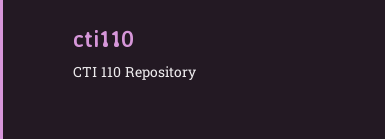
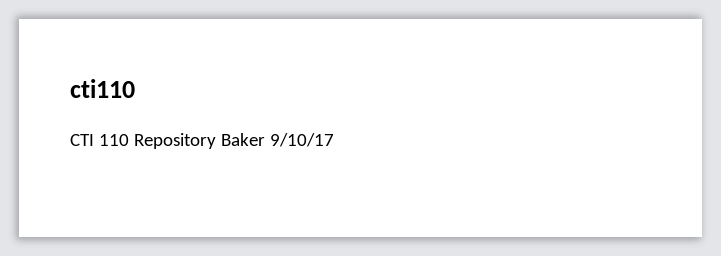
(196, 73) none -> [220,133,334,147] Baker 9/10/17

